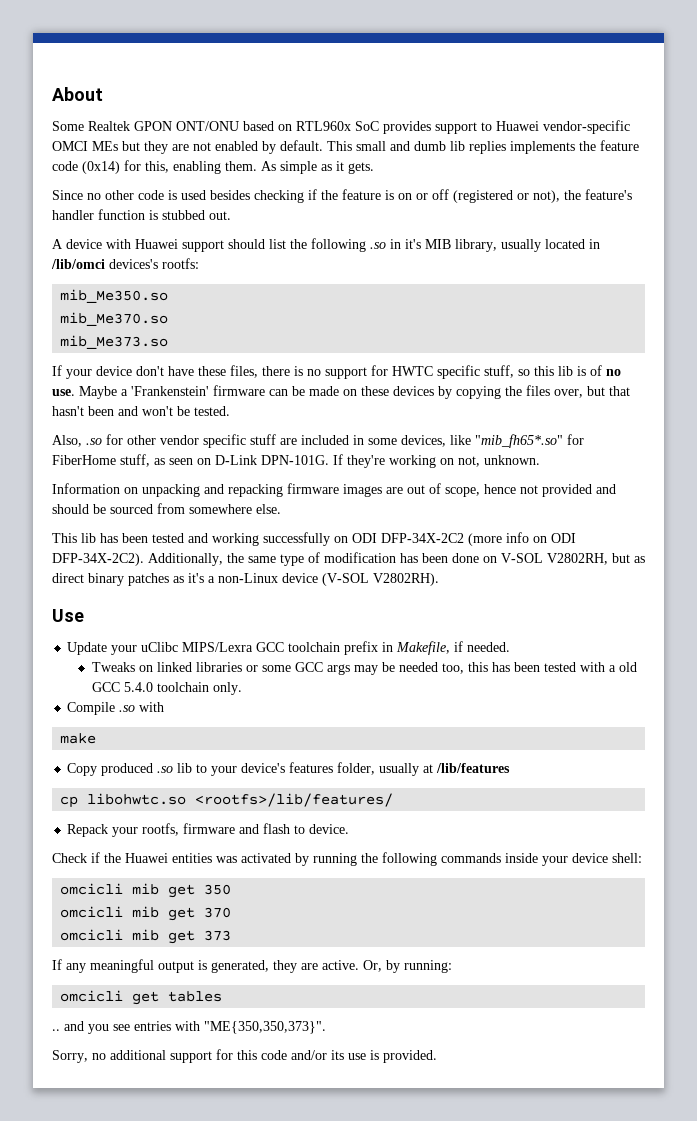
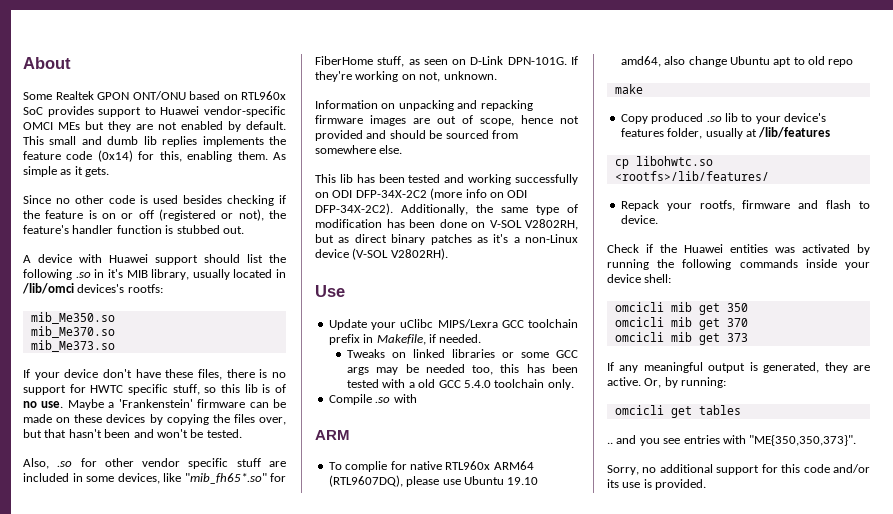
(165, 707) none -> [315,430,350,440] [328,461,534,472] [328,475,539,487] [620,56,854,67] // ARM // To complie for native RTL960x ARM64 (RTL9607DQ), please use Ubuntu 19.10 amd64, also change Ubuntu apt to old repo

